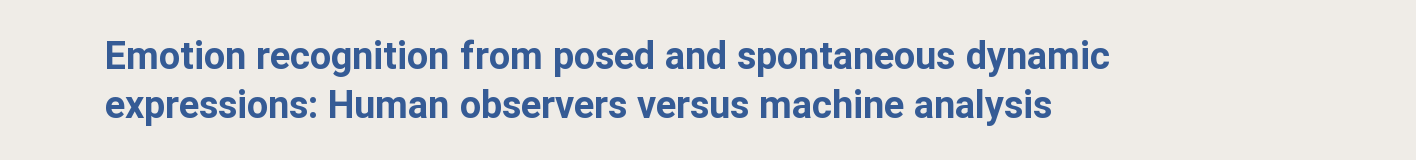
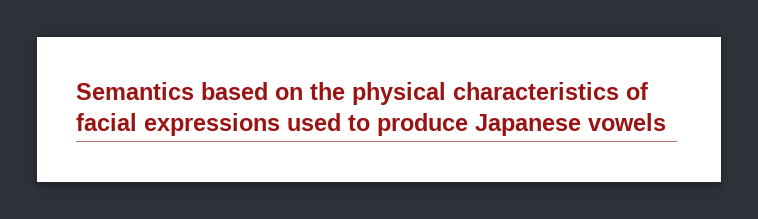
[105,39,1110,77] [105,89,1053,126] Emotion recognition from posed and spontaneous dynamic expressions: Human observers versus machine analysis -> [76,82,648,105] [76,113,666,136] Semantics based on the physical characteristics of facial expressions used to produce Japanese vowels

